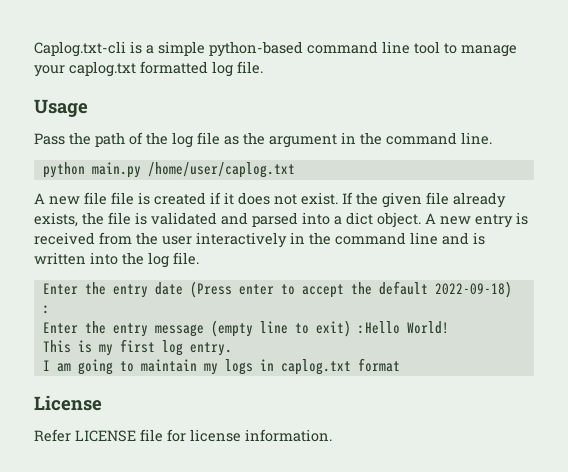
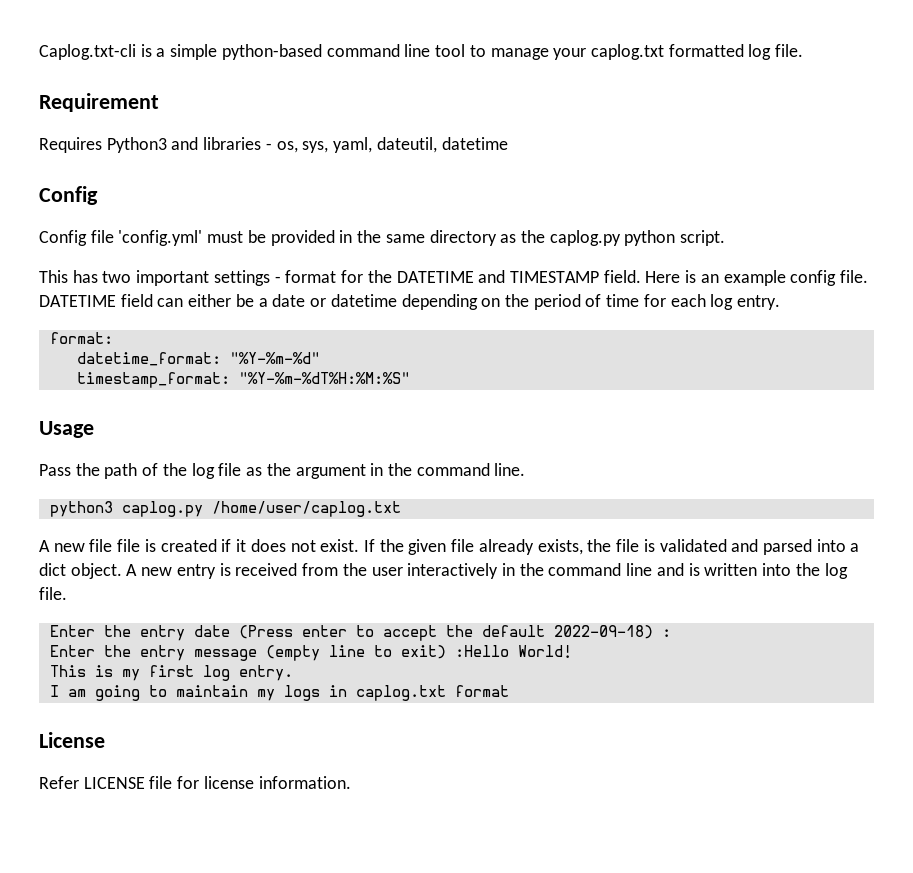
(263, 67) none -> [39,93,159,112] [39,137,508,153] [39,186,98,205] [39,230,726,246] [39,270,869,286] [39,294,781,310] [49,332,113,344] [76,352,320,366] [76,372,410,388] // Requirement // Requires Python3 and libraries - os, sys, yaml, dateutil, datetime // Config // Config file 'config.yml' must be provided in the same directory as the caplog.py python script. // This has two important settings - format for the DATETIME and TIMESTAMP field. Here is an example config file. DATETIME field can either be a date or datetime depending on the period of time for each log entry. // format: // datetime_format: "%Y-%m-%d" // timestamp_format: "%Y-%m-%dT%H:%M:%S"
[42,162,141,178] python main.py -> [49,501,203,517] python3 caplog.py

